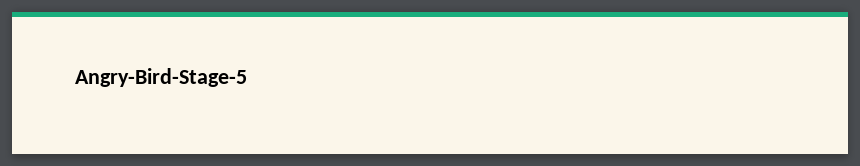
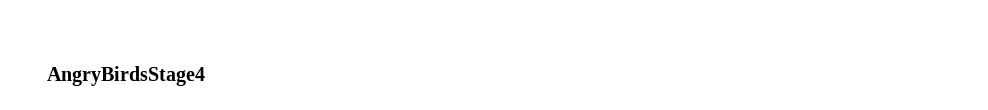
[75,68,247,87] Angry-Bird-Stage-5 -> [47,66,205,86] AngryBirdsStage4

